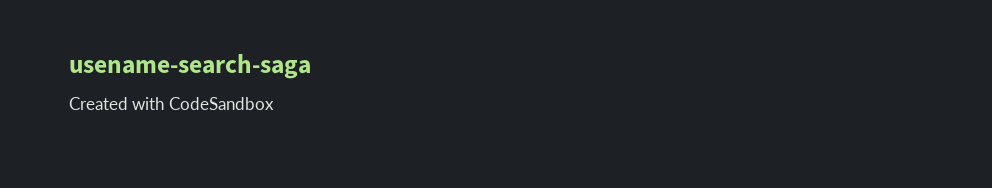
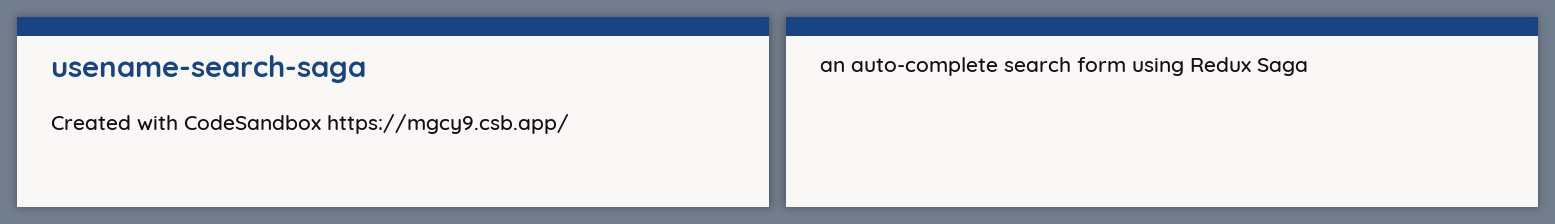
(274, 103) none -> [327,114,569,134] [820,57,1308,76] https://mgcy9.csb.app/ // an auto-complete search form using Redux Saga

